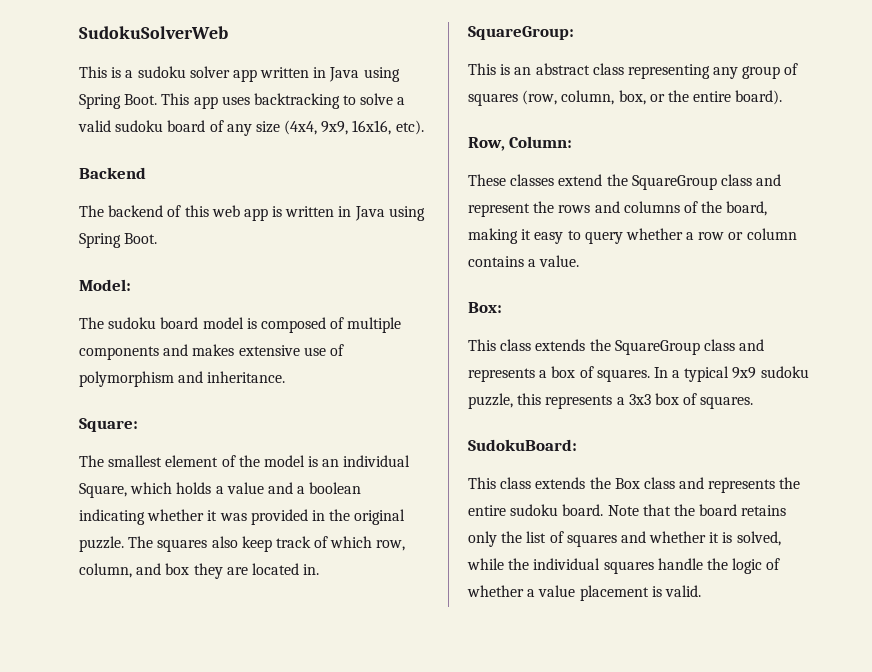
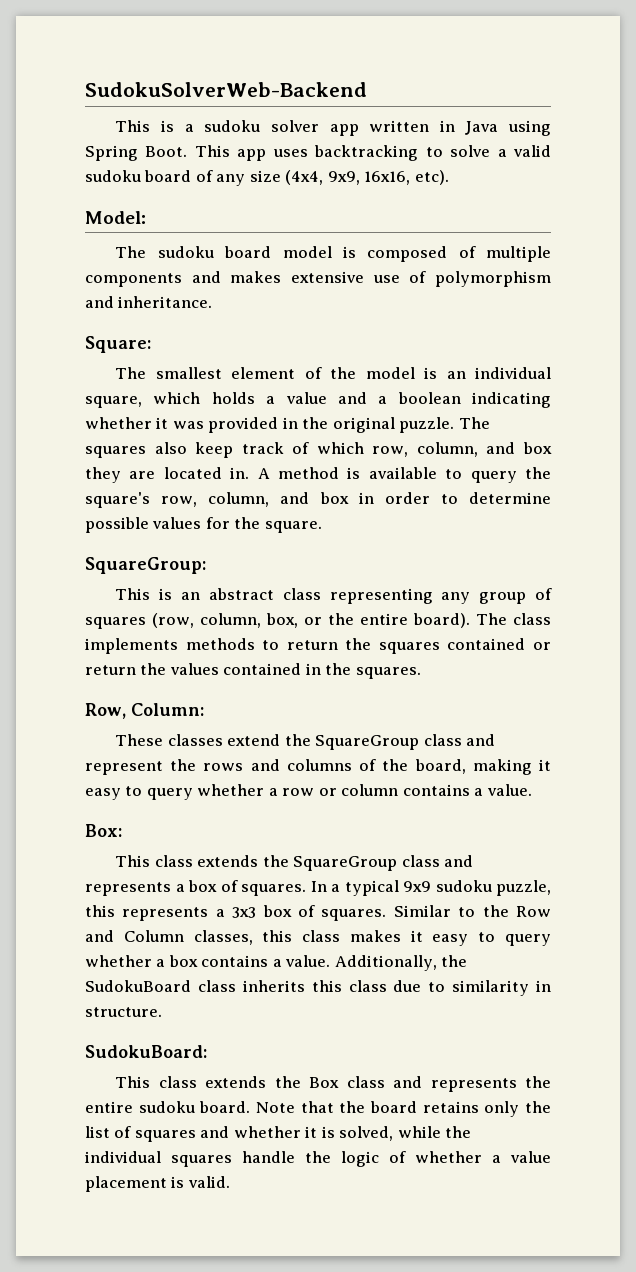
[79,26,228,39] SudokuSolverWeb -> [85,82,367,97] SudokuSolverWeb-Backend
[79,167,146,179] [79,205,425,221] [79,233,158,248] // Backend // The backend of this web app is written in Java using Spring Boot. -> (449, 177) none
[79,483,127,498] Square, -> [85,396,142,408] square,
(320, 569) none -> [257,467,551,483] [85,492,551,508] [85,517,322,533] A method is available to query the square's row, column, and box in order to determine possible values for the square.
(783, 97) none -> [476,613,551,625] [85,638,551,654] [85,663,421,679] The class implements methods to return the squares contained or return the values contained in the squares.
(754, 402) none -> [393,905,551,917] [85,930,551,946] [85,955,468,971] [85,980,551,996] [85,1007,162,1017] Similar to the Row and Column classes, this class makes it easy to query whether a box contains a value. Additionally, the SudokuBoard class inherits this class due to similarity in structure.

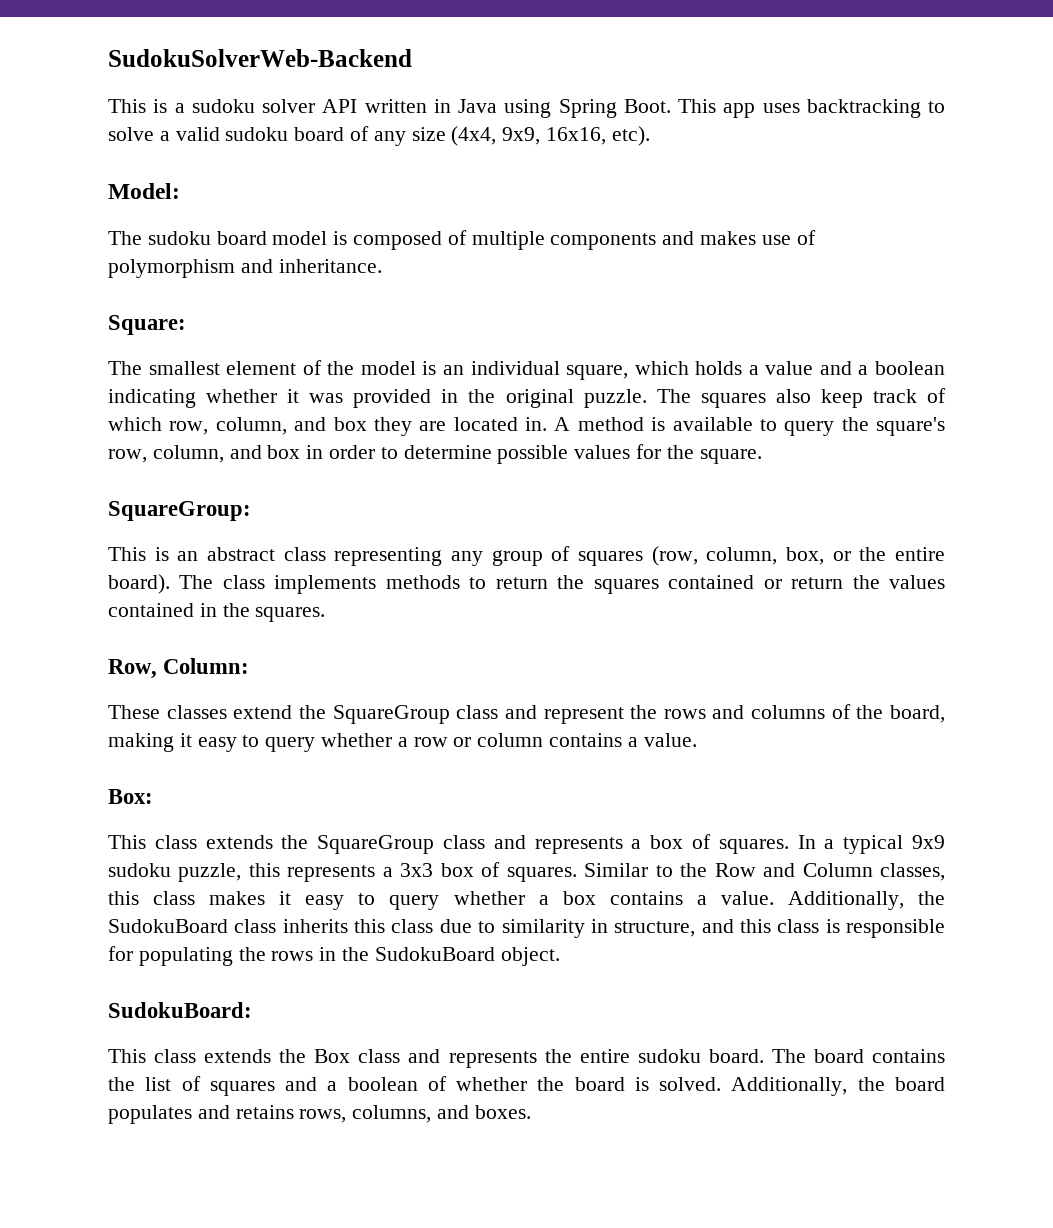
[329,124,359,136] app -> [322,99,358,113] API
[291,271,364,283] extensive -> (757, 238) none
[85,1007,162,1017] structure. -> [614,919,945,938] [108,946,560,966] structure, and this class is responsible for populating the rows in the SudokuBoard object.
[256,1101,520,1117] Note that the board retains only -> [771,1049,945,1063] The board contains
[233,1126,472,1141] [85,1151,551,1167] [85,1176,230,1192] whether it is solved, while the individual squares handle the logic of whether a value placement is valid. -> [327,1076,945,1096] [108,1105,531,1124] a boolean of whether the board is solved. Additionally, the board populates and retains rows, columns, and boxes.

